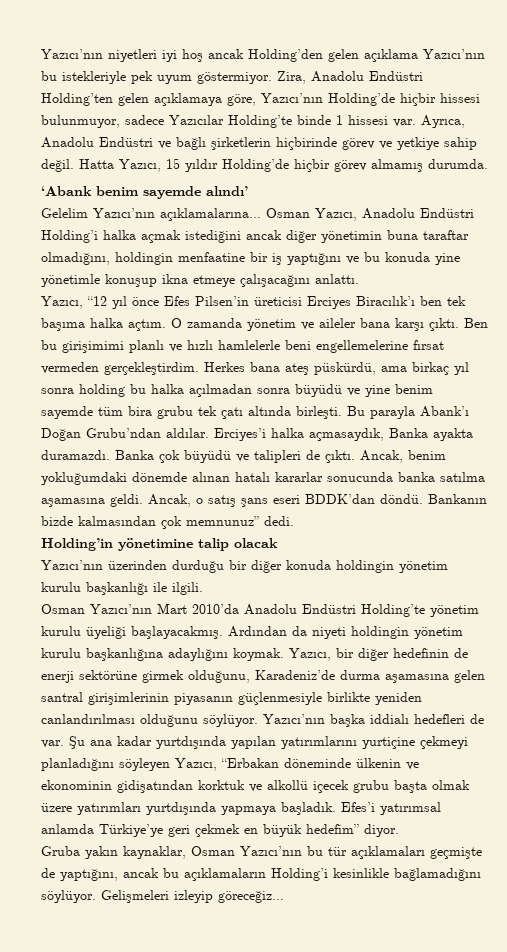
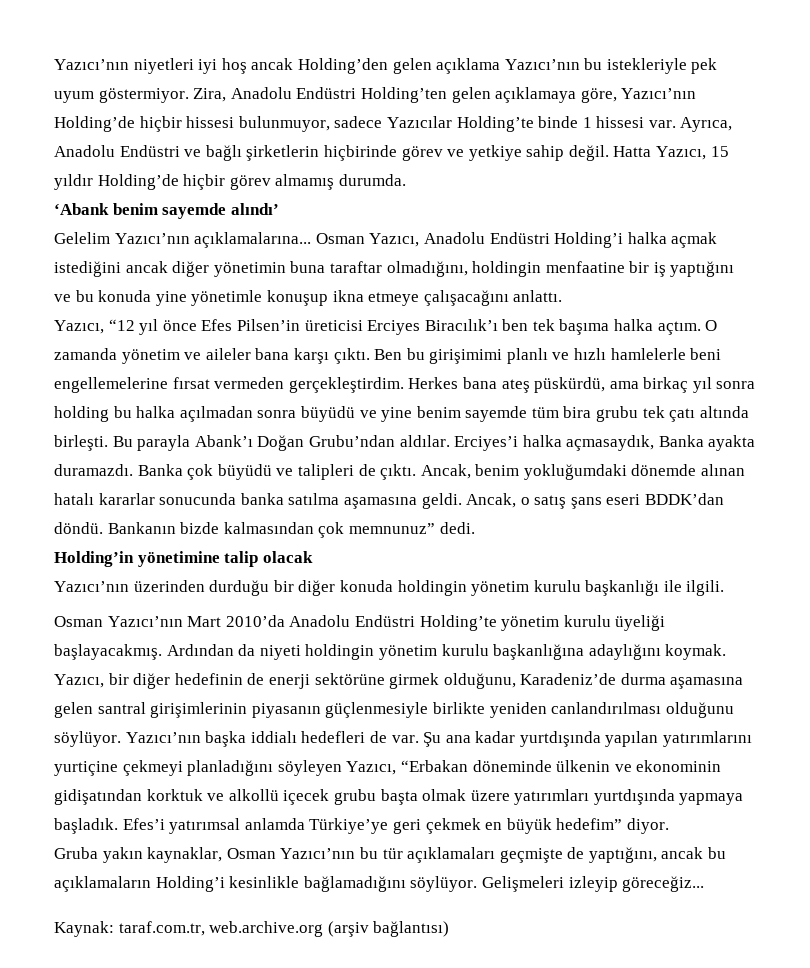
(284, 897) none -> [54,921,450,937] // Kaynak: taraf.com.tr, web.archive.org (arşiv bağlantısı)

